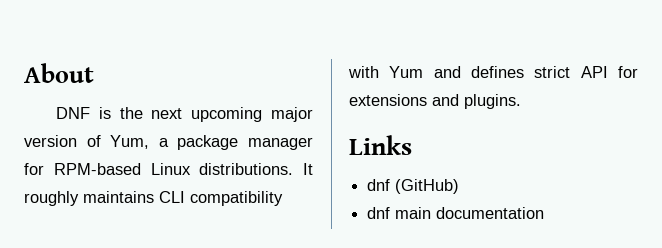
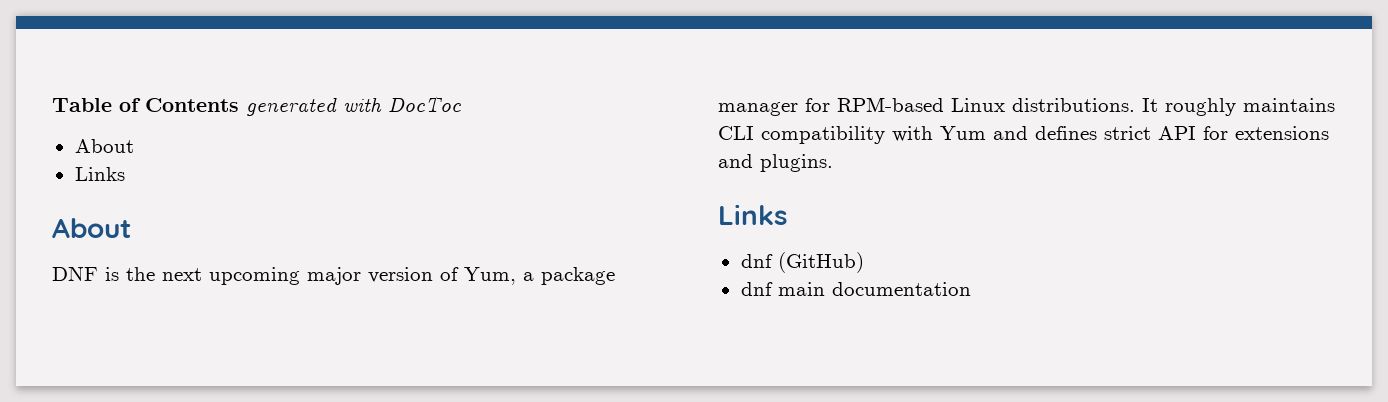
(24, 73) none -> [52,96,461,116] [74,139,134,153] [74,167,125,181] Table of Contents generated with DocToc // About // Links //

